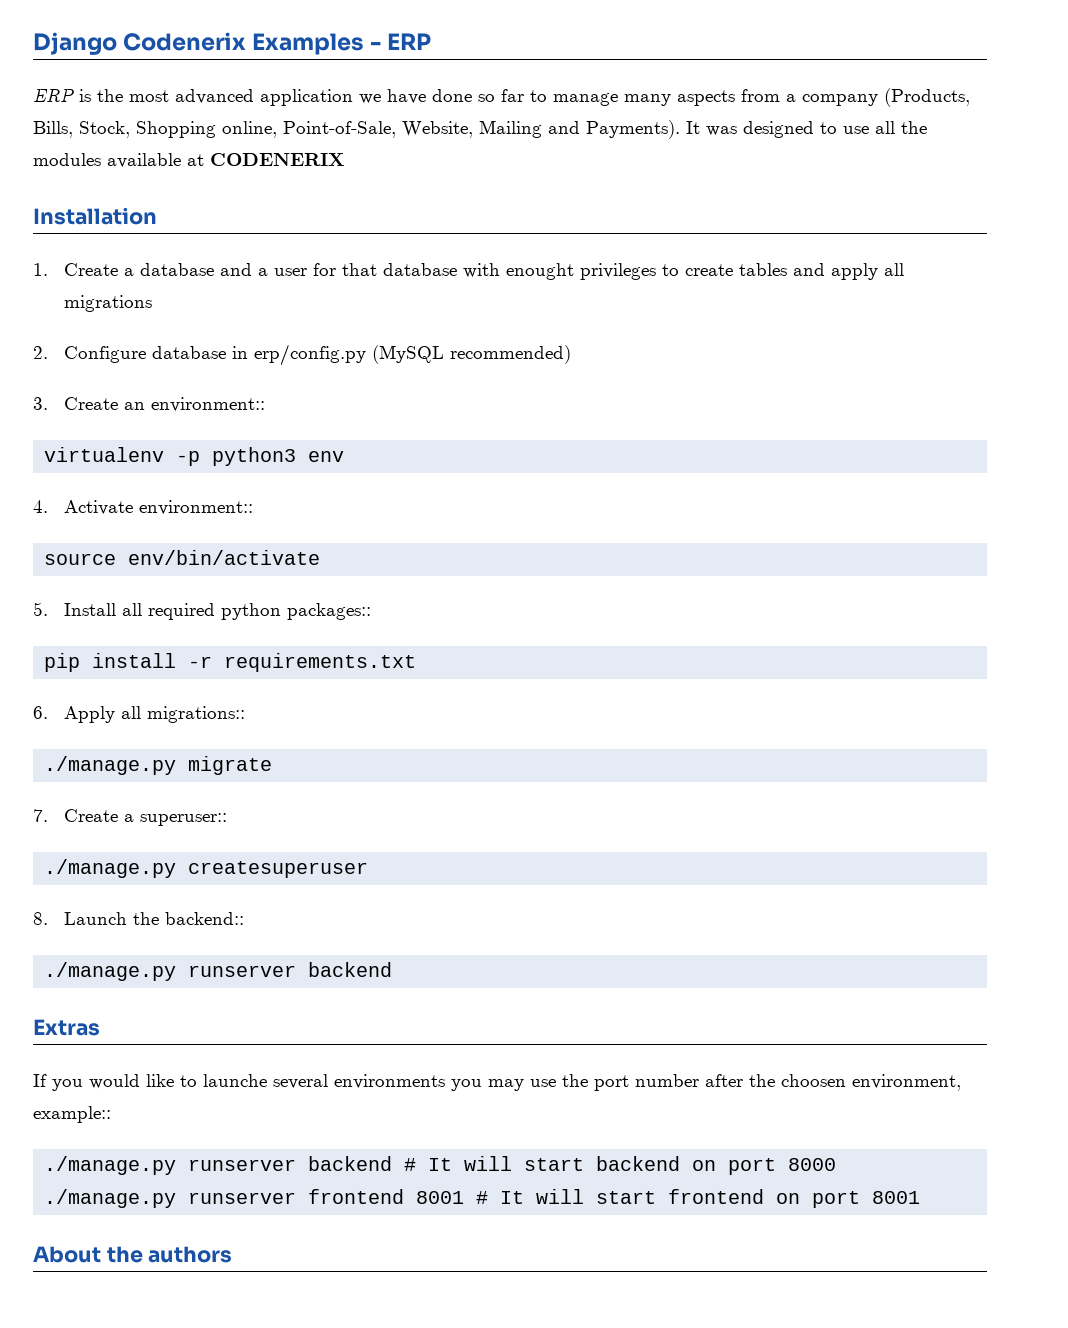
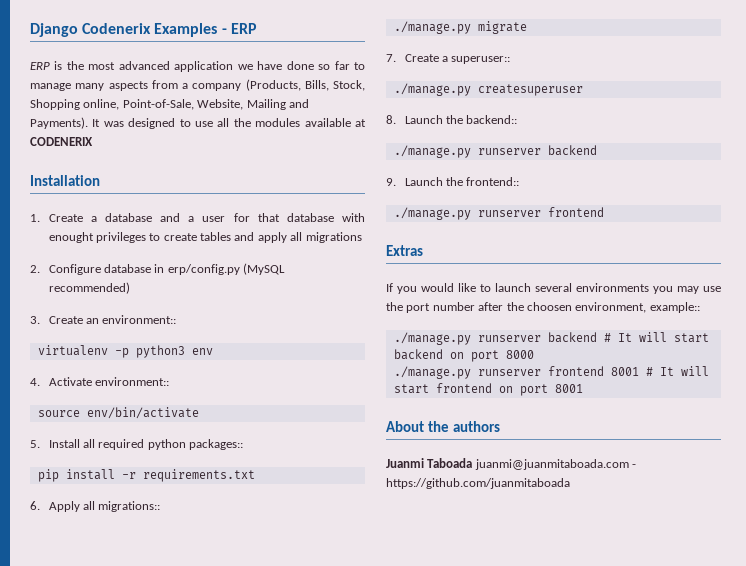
(393, 969) none -> [386,177,520,186] [393,207,604,220] // 9. Launch the frontend:: // ./manage.py runserver frontend
[203,1074,267,1087] launche -> [495,283,531,292] launch
(233, 1254) none -> [386,458,637,470] [386,478,570,489] // Juanmi Taboada juanmi@juanmitaboada.com - https://github.com/juanmitaboada

